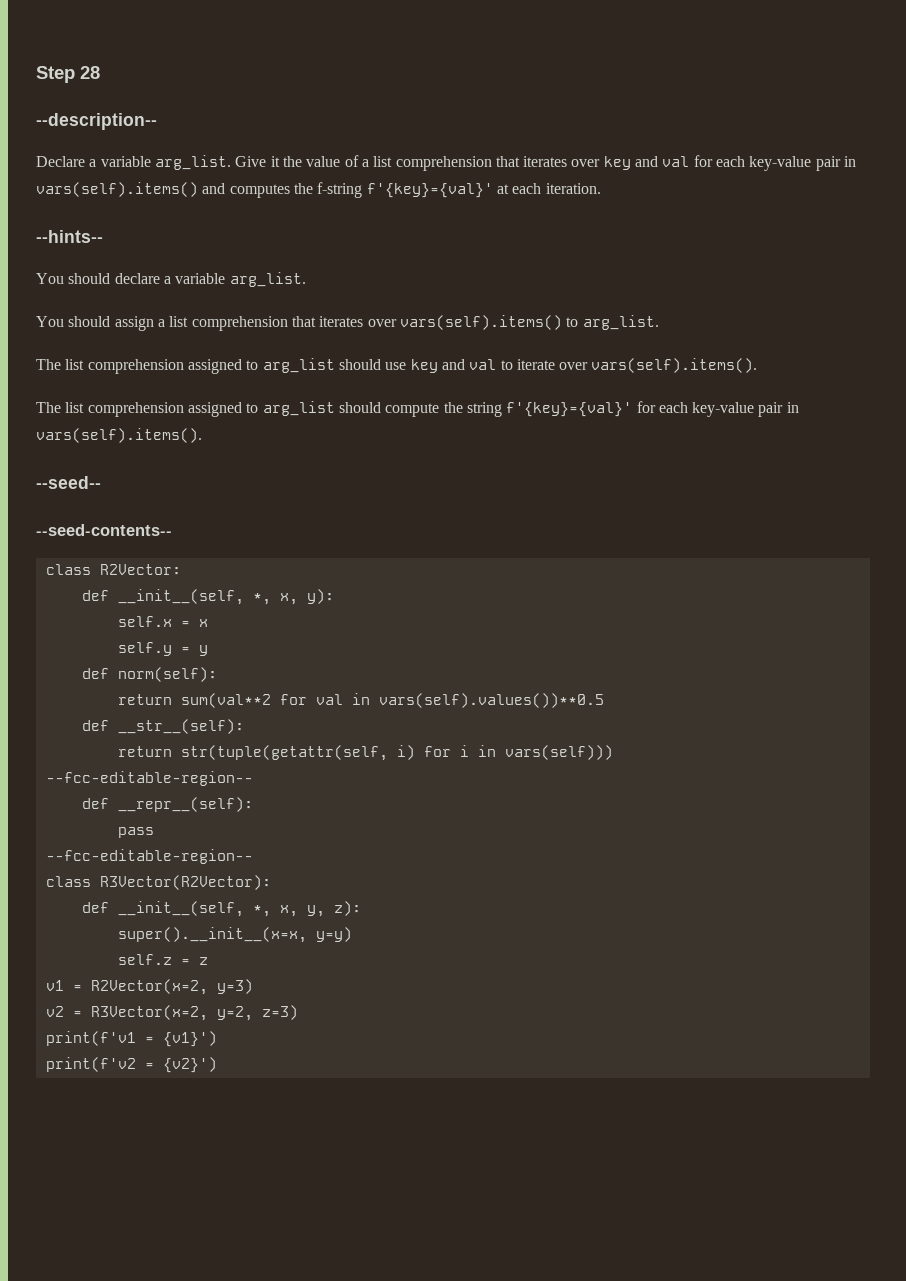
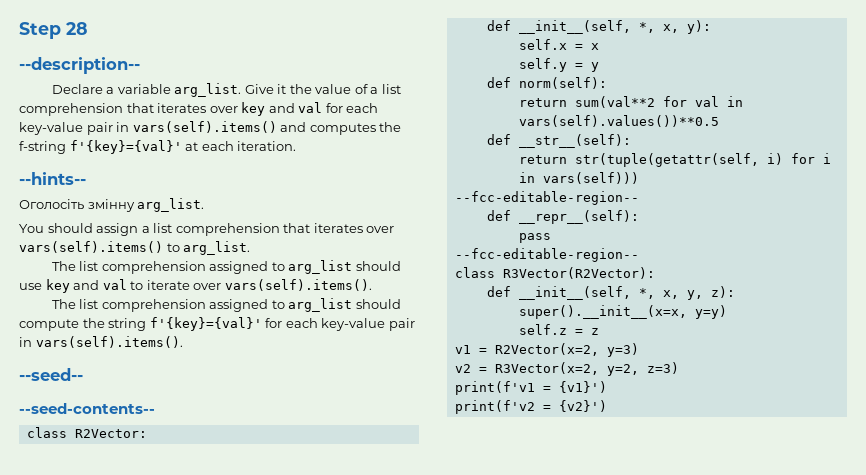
[36,273,226,284] You should declare a variable -> [19,199,135,212] Оголосіть змінну

